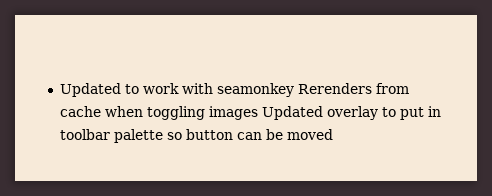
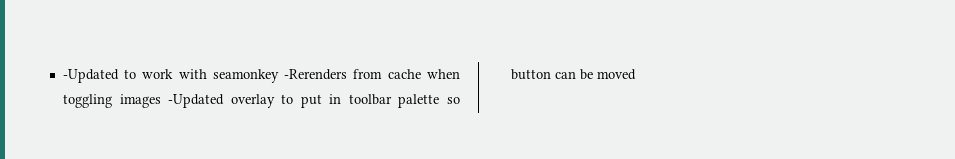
[59,83,121,97] Updated -> [62,69,119,83] -Updated
[297,83,372,94] Rerenders -> [284,69,348,80] -Rerenders
[261,106,323,120] Updated -> [168,94,225,108] -Updated

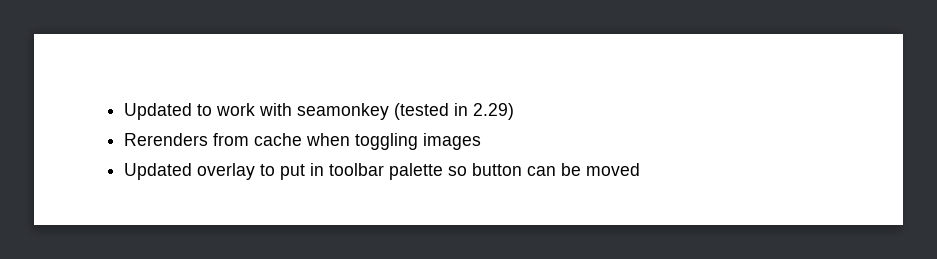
[62,69,119,83] -Updated -> [124,103,193,120] Updated
[284,69,348,80] -Rerenders -> [394,103,515,120] [124,133,209,146] (tested in 2.29) // Rerenders
[168,94,225,108] -Updated -> [124,163,193,180] // Updated

